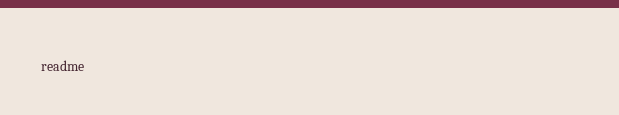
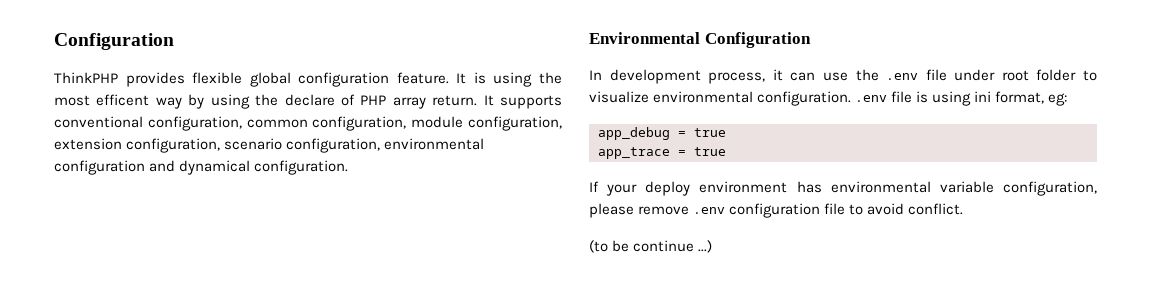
[41,60,84,71] readme -> [54,33,174,50] [54,72,562,87] [54,94,563,109] [54,116,562,131] [54,138,485,153] [54,160,349,175] [589,32,811,48] [589,69,1097,84] [589,91,1068,106] [598,127,726,140] [598,147,726,159] [589,181,1097,196] [589,203,964,218] [589,240,713,253] Configuration // ThinkPHP provides flexible global configuration feature. It is using the most efficent way by using the declare of PHP array return. It supports conventional configuration, common configuration, module configuration, extension configuration, scenario configuration, environmental configuration and dynamical configuration. // Environmental Configuration // In development process, it can use the .env file under root folder to visualize environmental configuration. .env file is using ini format, eg: // app_debug = true // app_trace = true // If your deploy environment has environmental variable configuration, please remove .env configuration file to avoid conflict. // (to be continue ...)

